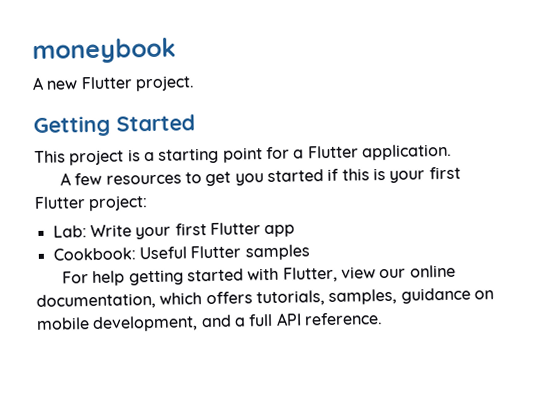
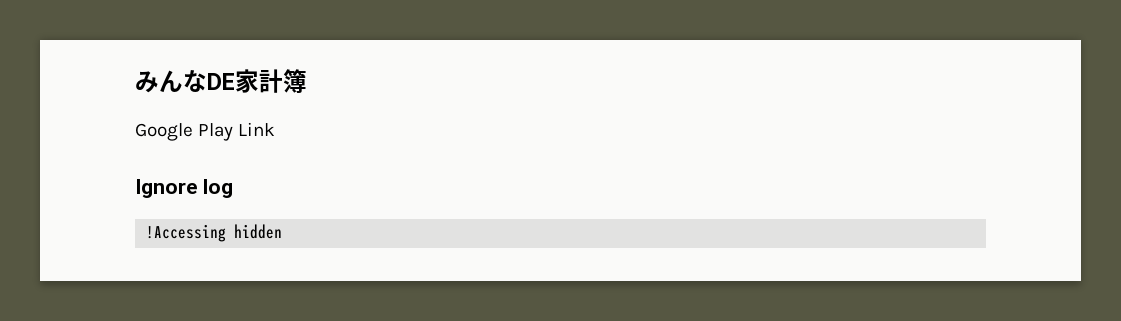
[32,37,176,65] [32,75,195,92] [33,114,195,138] [34,143,452,166] [60,166,461,187] [34,195,149,212] [52,222,296,240] [52,244,310,261] [62,264,456,287] [36,287,494,310] [36,312,383,333] moneybook // A new Flutter project. // Getting Started // This project is a starting point for a Flutter application. // A few resources to get you started if this is your first Flutter project: // Lab: Write your first Flutter app // Cookbook: Useful Flutter samples // For help getting started with Flutter, view our online documentation, which offers tutorials, samples, guidance on mobile development, and a full API reference. -> [135,69,307,93] [135,122,276,141] [135,179,233,198] [146,224,283,242] みんなDE家計簿 // Google Play Link // Ignore log // !Accessing hidden

